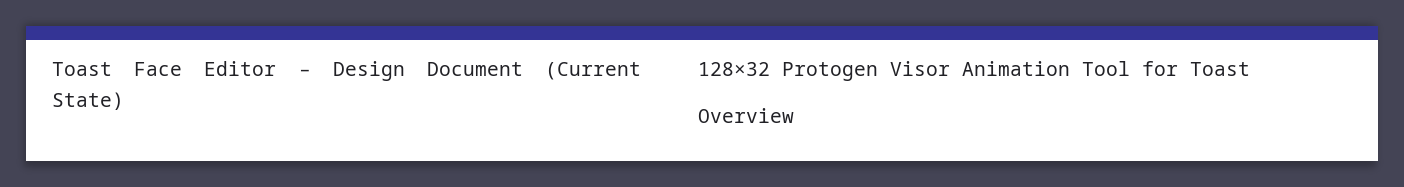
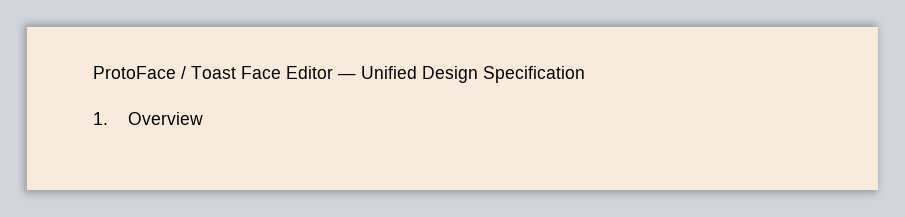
(52, 69) none -> [93,66,186,79] ProtoFace /
[298,61,641,81] [52,92,124,110] [698,61,1250,81] – Design Document (Current State) // 128×32 Protogen Visor Animation Tool for Toast // -> [338,66,585,83] [93,112,108,125] — Unified Design Specification // 1.

